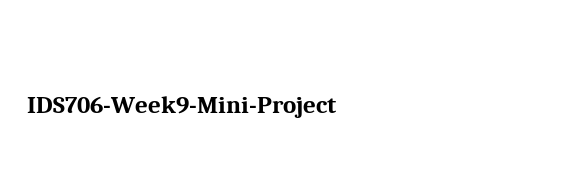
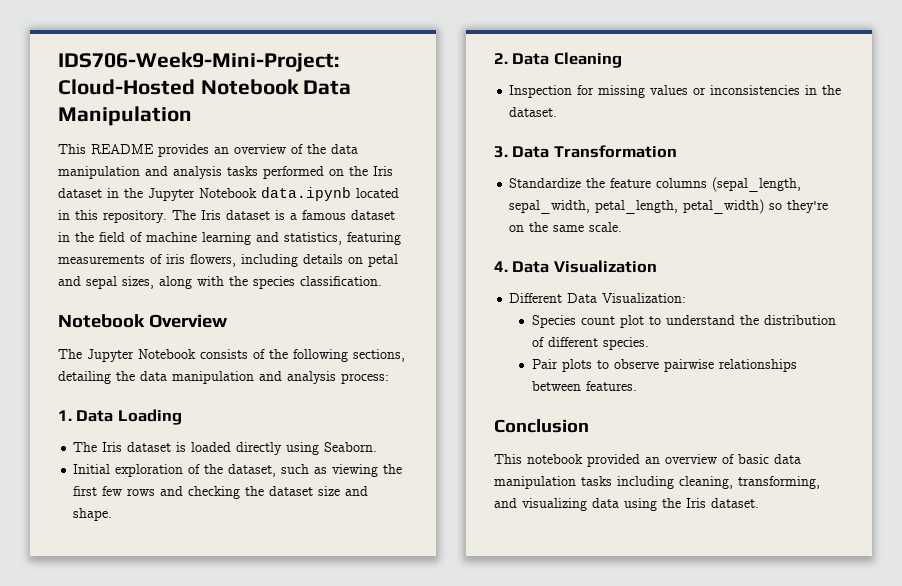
[27,96,337,118] IDS706-Week9-Mini-Project -> [58,52,339,72] [58,79,352,95] [58,106,192,126] [58,144,358,157] [58,166,393,179] [58,187,399,201] [58,210,395,223] [58,232,401,245] [58,254,398,267] [58,276,382,289] [58,314,228,328] [58,349,405,362] [58,371,389,384] [58,409,182,425] [73,442,378,455] [73,464,403,477] [73,486,369,499] [73,508,113,521] [494,52,622,68] [509,85,842,98] [509,107,558,117] [494,145,677,158] [509,177,802,192] [509,199,829,214] [509,222,623,232] [494,260,657,273] [509,293,687,303] [531,315,836,328] [531,337,649,350] [531,359,797,372] [531,381,637,391] [494,419,589,433] [494,454,801,467] [494,476,820,489] [494,498,759,511] IDS706-Week9-Mini-Project: Cloud-Hosted Notebook Data Manipulation // This README provides an overview of the data manipulation and analysis tasks performed on the Iris dataset in the Jupyter Notebook data.ipynb located in this repository. The Iris dataset is a famous dataset in the field of machine learning and statistics, featuring measurements of iris flowers, including details on petal and sepal sizes, along with the species classification. // Notebook Overview // The Jupyter Notebook consists of the following sections, detailing the data manipulation and analysis process: // 1. Data Loading // The Iris dataset is loaded directly using Seaborn. // Initial exploration of the dataset, such as viewing the first few rows and checking the dataset size and shape. // 2. Data Cleaning // Inspection for missing values or inconsistencies in the dataset. // 3. Data Transformation // Standardize the feature columns (sepal_length, sepal_width, petal_length, petal_width) so they're on the same scale. // 4. Data Visualization // Different Data Visualization: // Species count plot to understand the distribution of different species. // Pair plots to observe pairwise relationships between features. // Conclusion // This notebook provided an overview of basic data manipulation tasks including cleaning, transforming, and visualizing data using the Iris dataset.

